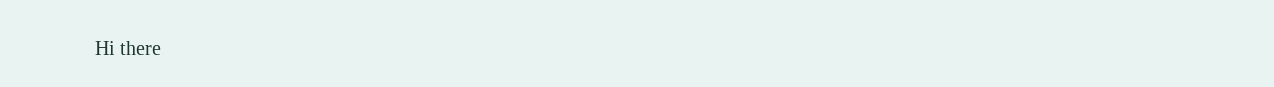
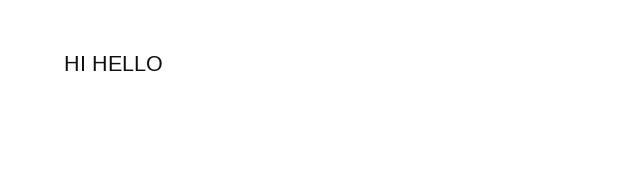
[95,41,162,55] Hi there -> [64,56,163,71] HI HELLO

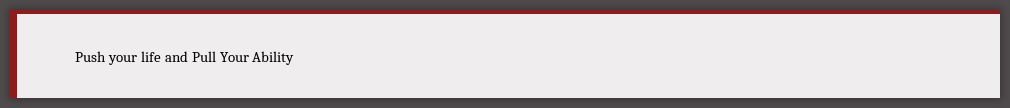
[64,56,163,71] HI HELLO -> [75,51,295,65] Push your life and Pull Your Ability

